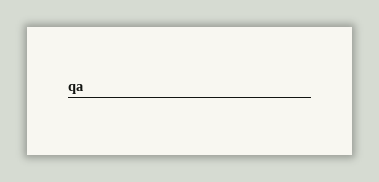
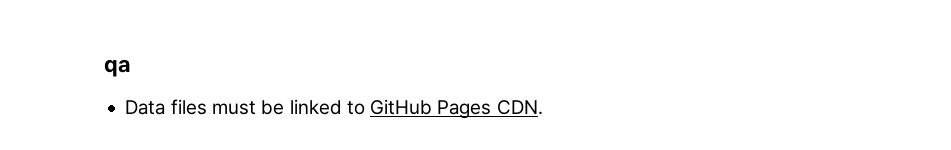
(84, 89) none -> [125,99,543,119] // Data files must be linked to GitHub Pages CDN.

